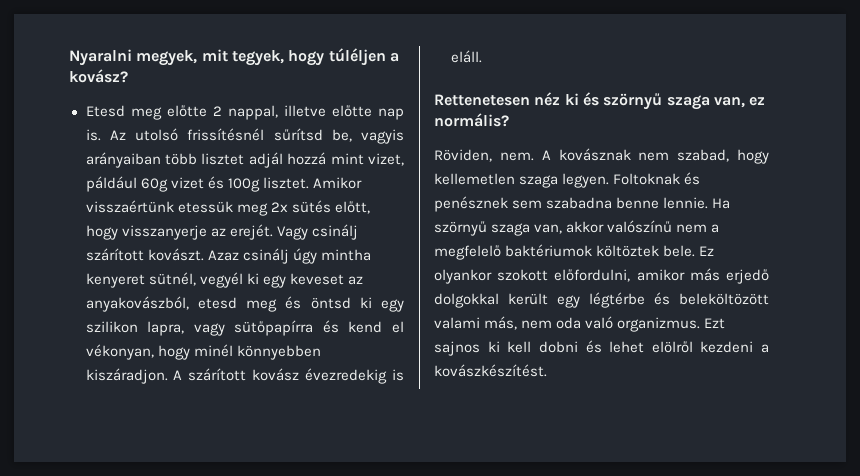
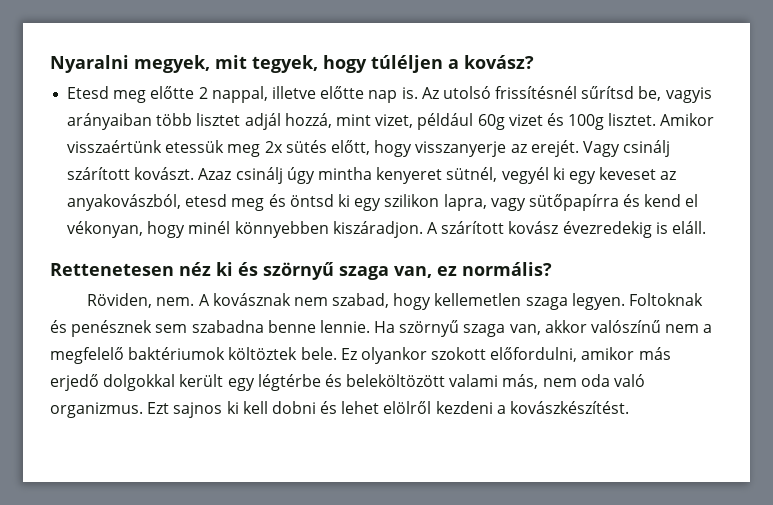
[287,152,327,165] hozzá -> [284,113,332,128] hozzá,
[85,176,137,192] páldául -> [417,113,474,130] például

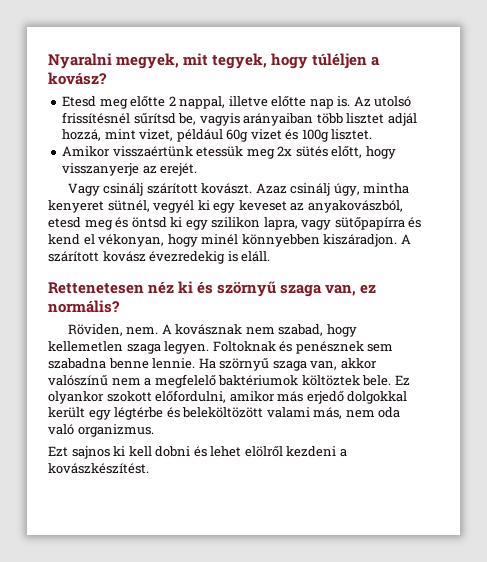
(657, 119) none -> (373, 134) //
(579, 148) none -> (198, 169) //
[286,167,315,184] úgy -> [333,183,360,196] úgy,
(143, 410) none -> (154, 430) //

